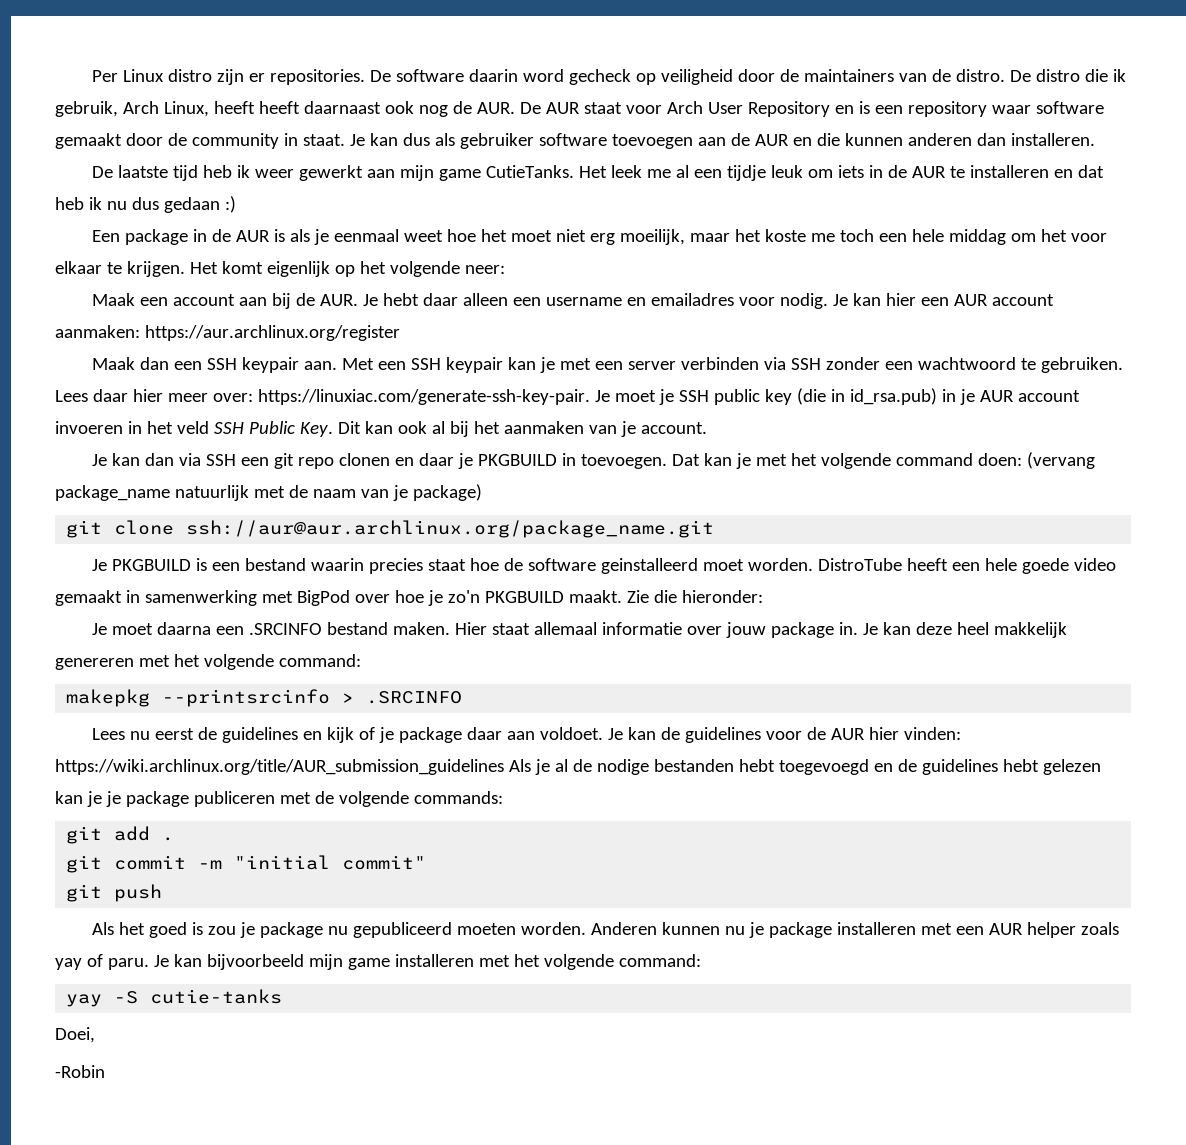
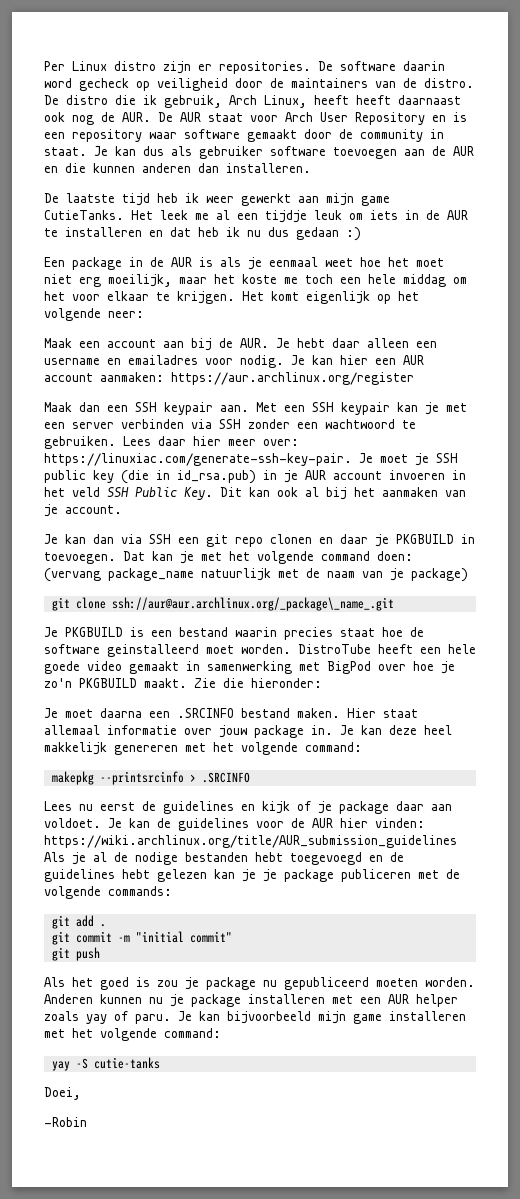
[186,520,715,538] ssh://aur@aur.archlinux.org/package_name.git -> [111,597,394,611] ssh://aur@aur.archlinux.org/_package\_name_.git

